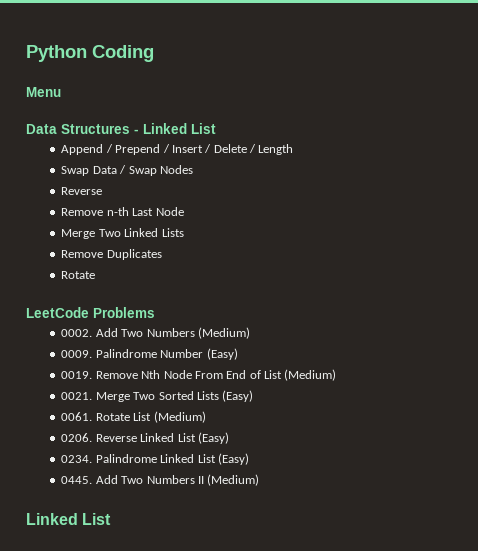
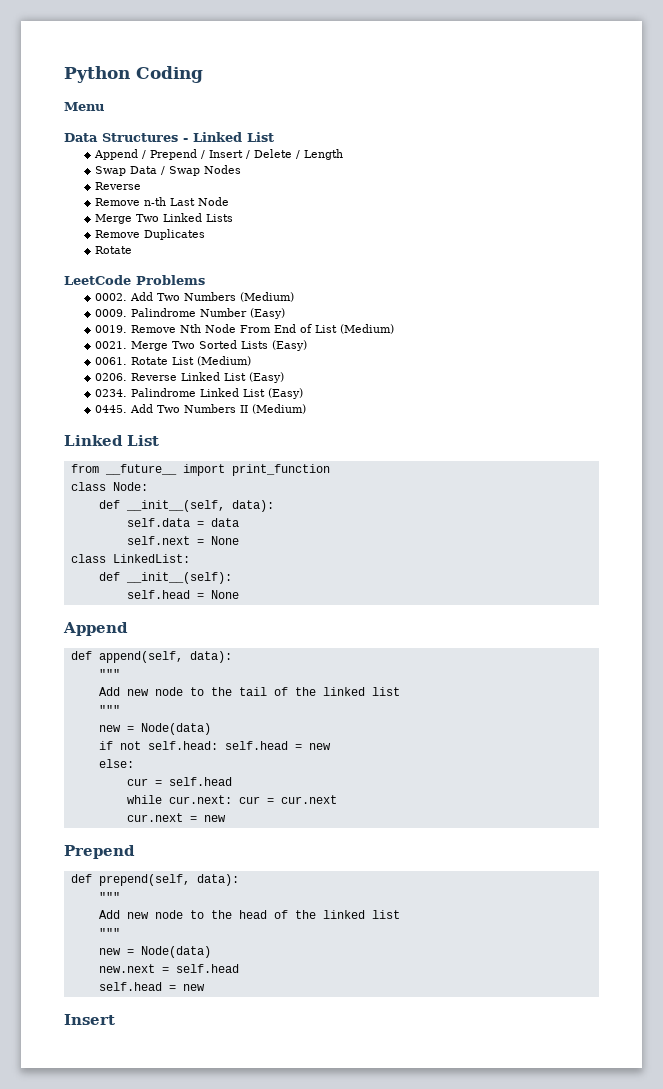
(112, 519) none -> [70,464,330,476] [70,482,148,491] [98,500,274,512] [126,518,239,527] [126,536,239,545] [70,554,190,563] [98,572,232,584] [126,590,239,599] [63,622,128,636] [70,651,232,663] [98,669,120,678] [98,687,400,696] [98,705,120,714] [98,723,211,735] [98,741,331,750] [98,759,134,768] [126,777,232,786] [126,795,337,804] [126,813,226,822] [64,845,135,859] [70,874,239,886] [98,892,120,901] [98,910,400,919] [98,928,120,937] [98,946,211,958] [98,964,239,973] [98,982,205,991] [64,1014,115,1025] // from __future__ import print_function // class Node: // def __init__(self, data): // self.data = data // self.next = None // class LinkedList: // def __init__(self): // self.head = None // Append // def append(self, data): // """ // Add new node to the tail of the linked list // """ // new = Node(data) // if not self.head: self.head = new // else: // cur = self.head // while cur.next: cur = cur.next // cur.next = new // Prepend // def prepend(self, data): // """ // Add new node to the head of the linked list // """ // new = Node(data) // new.next = self.head // self.head = new // Insert

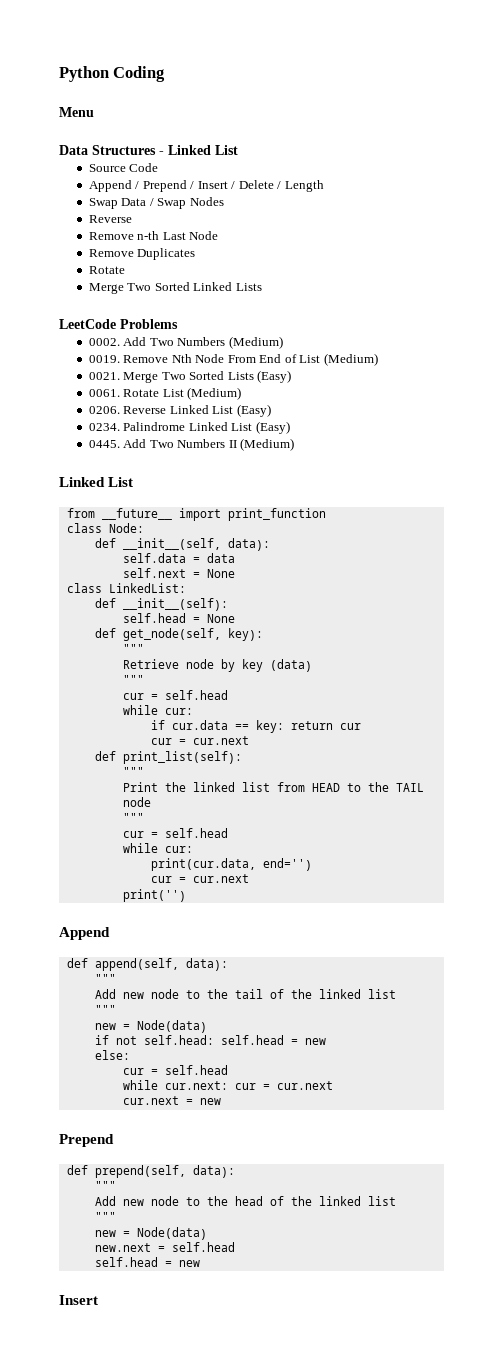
(274, 137) none -> [88,163,159,172] // Source Code
[95,213,234,224] // Merge Two Linked Lists -> (219, 235) none
(133, 250) none -> [88,282,262,294] // Merge Two Sorted Linked Lists
[95,308,286,319] // 0009. Palindrome Number (Easy) -> (283, 342) none
(239, 594) none -> [94,628,263,641] [122,644,144,653] [122,659,312,672] [122,675,144,684] [122,690,228,700] [122,705,193,715] [150,720,361,733] [150,736,249,745] [94,751,242,764] [122,767,144,776] [122,782,424,792] [122,797,151,807] [122,813,144,822] [122,828,228,838] [122,843,193,853] [150,858,312,871] [150,874,249,883] [122,889,186,902] // def get_node(self, key): // """ // Retrieve node by key (data) // """ // cur = self.head // while cur: // if cur.data == key: return cur // cur = cur.next // def print_list(self): // """ // Print the linked list from HEAD to the TAIL node // """ // cur = self.head // while cur: // print(cur.data, end='') // cur = cur.next // print('')

